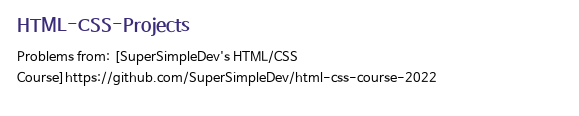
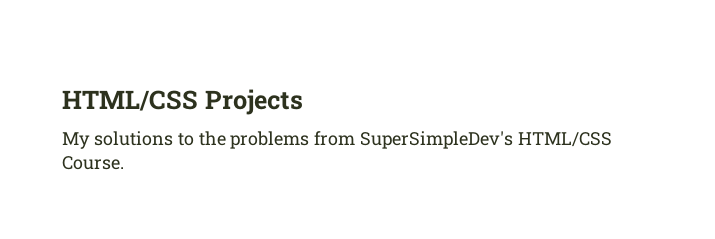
[17,17,190,37] [17,50,299,65] [17,71,437,86] HTML-CSS-Projects // Problems from: [SuperSimpleDev's HTML/CSS Course]https://github.com/SuperSimpleDev/html-css-course-2022 -> [62,89,303,115] [62,131,613,149] [62,156,124,170] HTML/CSS Projects // My solutions to the problems from SuperSimpleDev's HTML/CSS Course.

